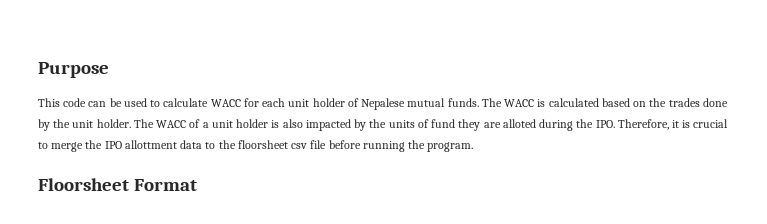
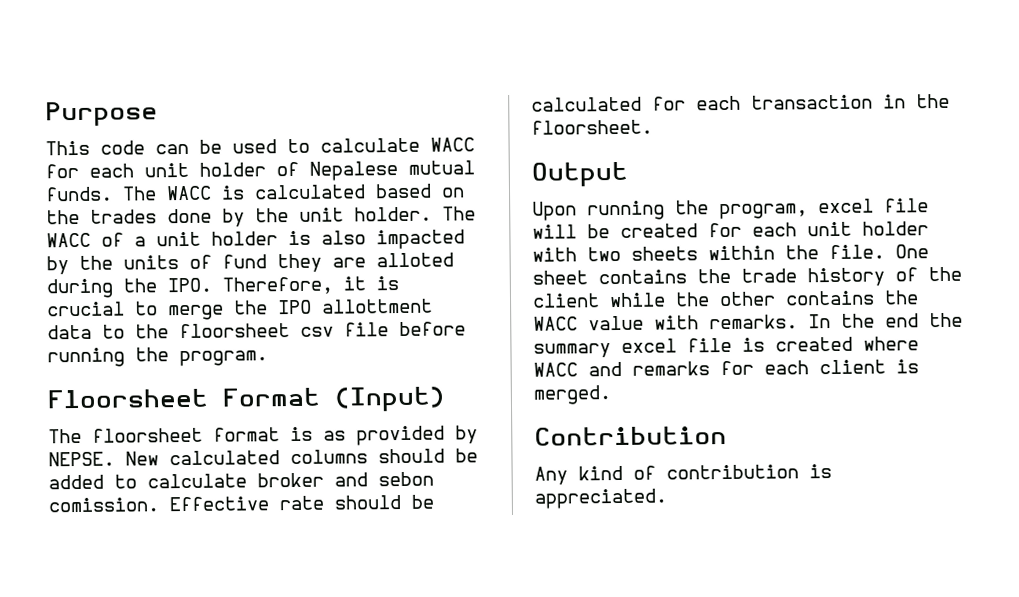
(197, 185) none -> [334,386,446,412] [48,425,478,446] [48,448,478,467] [48,471,434,490] [48,494,434,513] [531,93,950,112] [531,119,653,135] [531,161,628,187] [532,198,929,221] [532,221,929,239] [532,244,929,262] [532,266,962,287] [532,290,919,308] [533,312,963,331] [533,336,919,358] [533,359,919,377] [533,385,611,405] [534,426,727,446] [534,464,832,485] [534,488,667,509] (Input) // The floorsheet format is as provided by NEPSE. New calculated columns should be added to calculate broker and sebon comission. Effective rate should be calculated for each transaction in the floorsheet. // Output // Upon running the program, excel file will be created for each unit holder with two sheets within the file. One sheet contains the trade history of the client while the other contains the WACC value with remarks. In the end the summary excel file is created where WACC and remarks for each client is merged. // Contribution // Any kind of contribution is appreciated.

